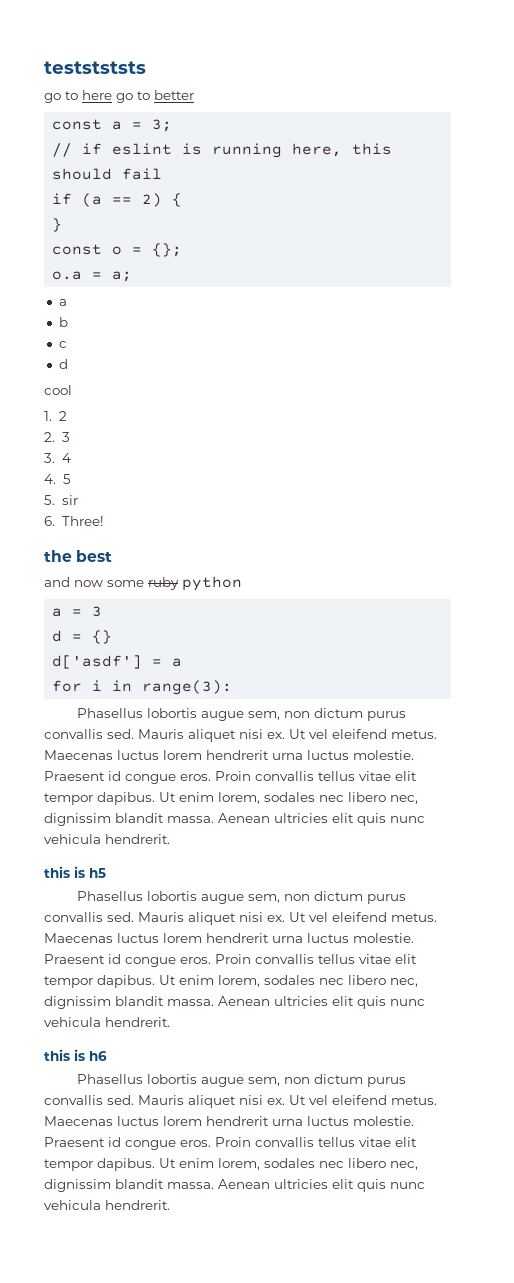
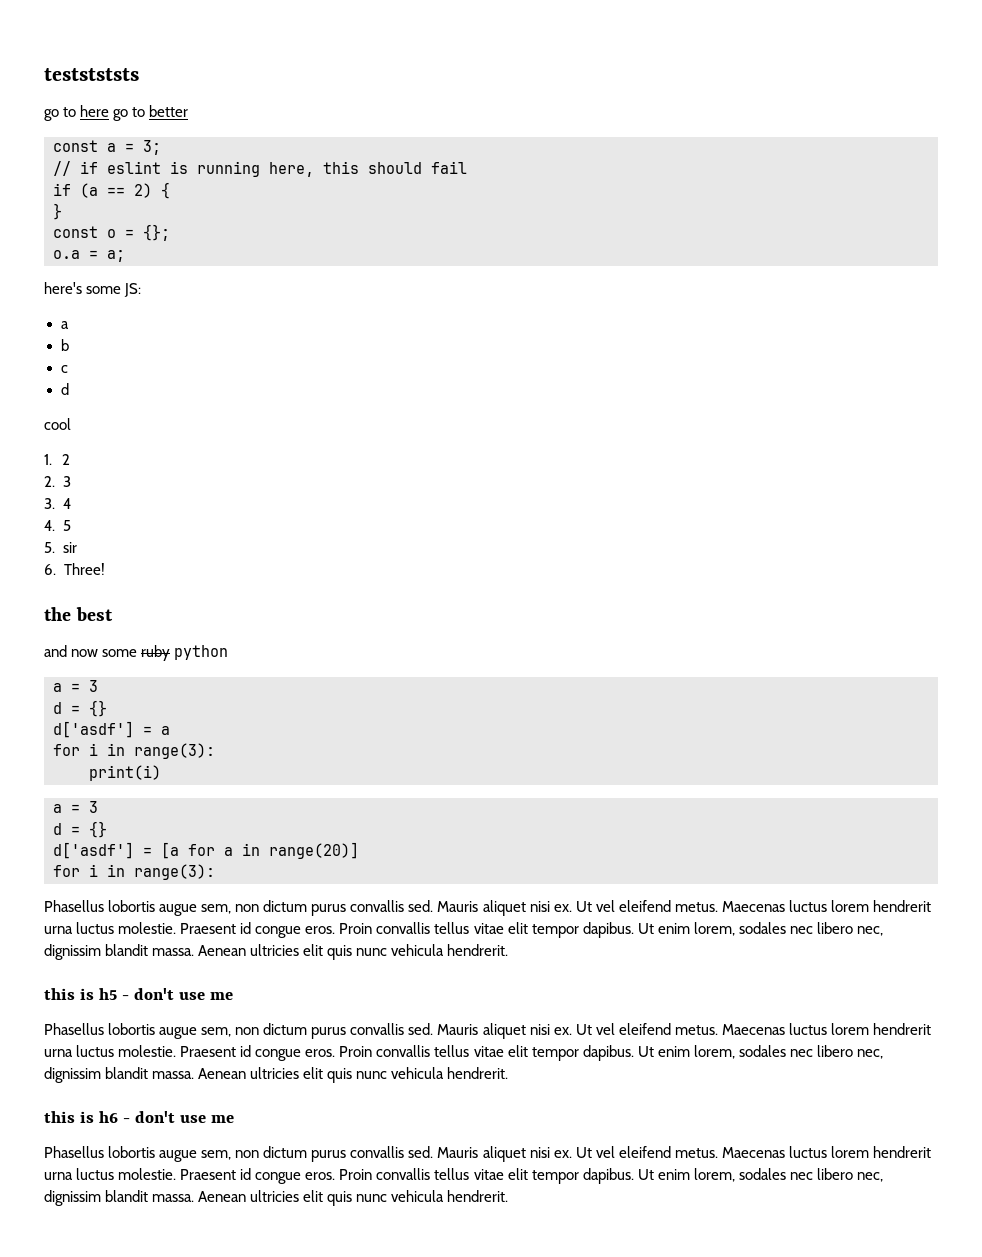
(133, 276) none -> [44,282,142,297] // here's some JS:
(233, 687) none -> [89,765,161,781] [53,801,98,813] [53,821,107,838] [53,842,359,859] [53,864,215,880] // print(i) // a = 3 // d = {} // d['asdf'] = [a for a in range(20)] // for i in range(3):
(106, 873) none -> [121,988,233,1000] - don't use me
(107, 1056) none -> [122,1111,234,1123] - don't use me

